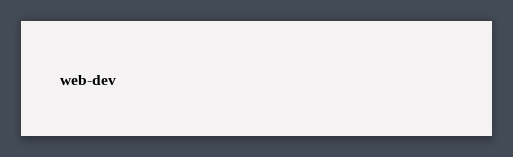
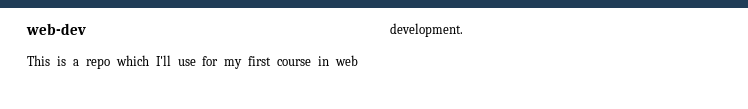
(116, 80) none -> [27,55,358,69] [390,23,463,37] // This is a repo which I'll use for my first course in web development.

